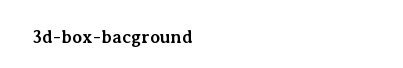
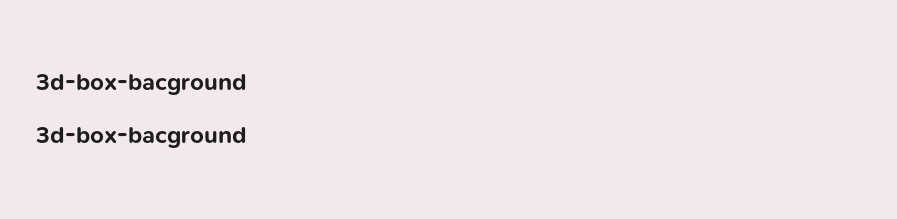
[33,30,193,47] 3d-box-bacground -> [35,74,247,95] [35,127,247,148] 3d-box-bacground // 3d-box-bacground

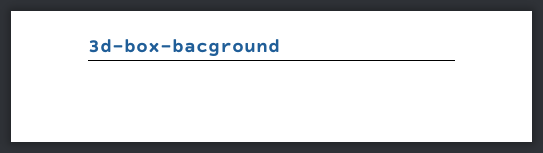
[35,74,247,95] [35,127,247,148] 3d-box-bacground // 3d-box-bacground -> [88,39,280,57] 3d-box-bacground

